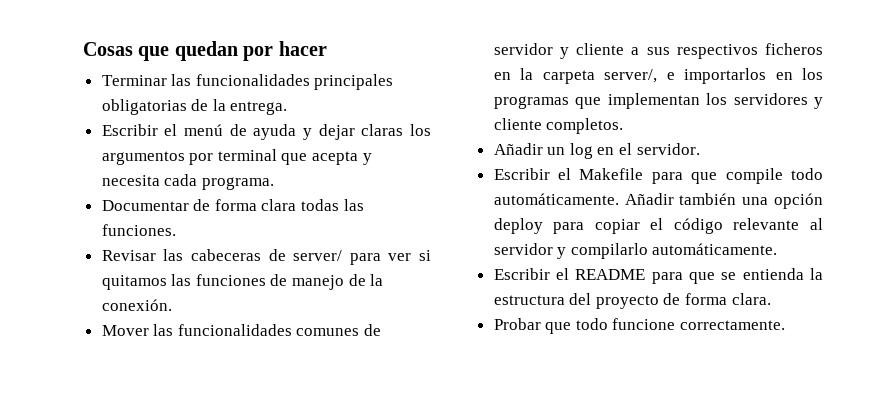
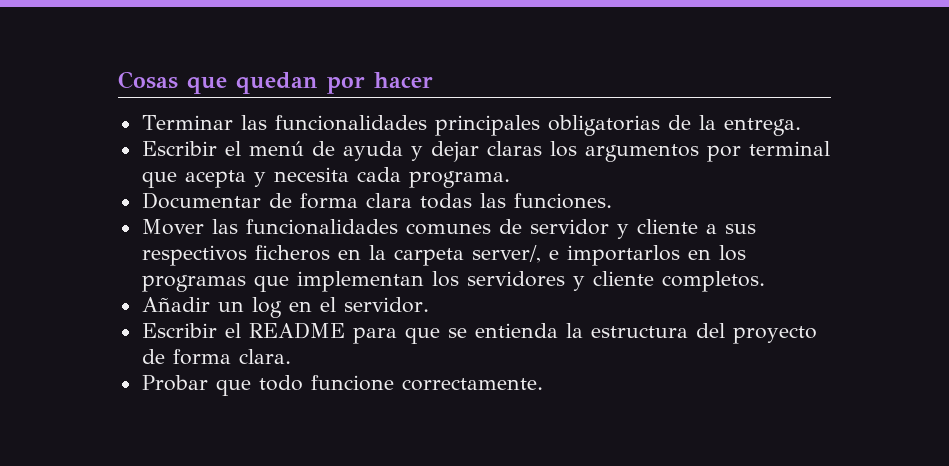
[101,249,431,265] [101,274,384,290] [101,299,172,311] // Revisar las cabeceras de server/ para ver si quitamos las funciones de manejo de la conexión. -> (612, 201) none
[493,168,823,184] [493,193,823,209] [493,218,823,234] [493,243,778,259] // Escribir el Makefile para que compile todo automáticamente. Añadir también una opción deploy para copiar el código relevante al servidor y compilarlo automáticamente. -> (429, 305) none

